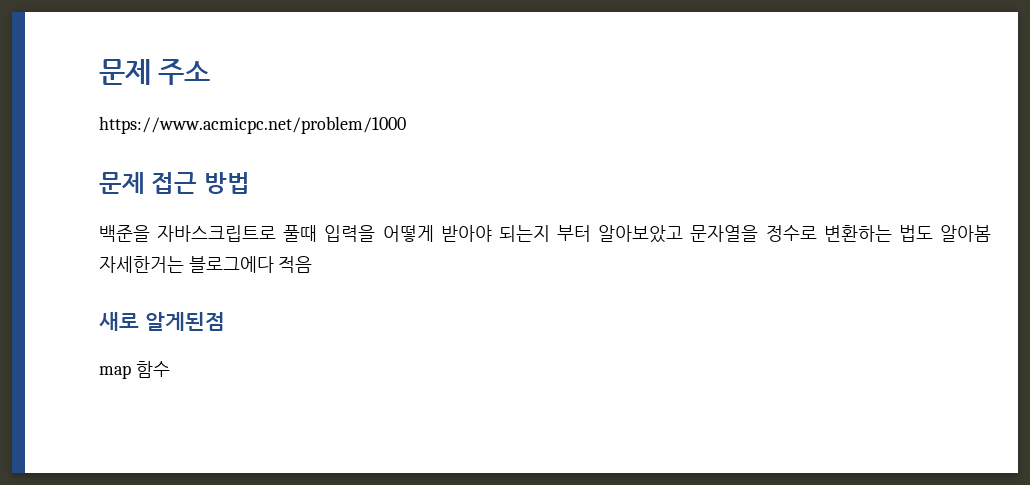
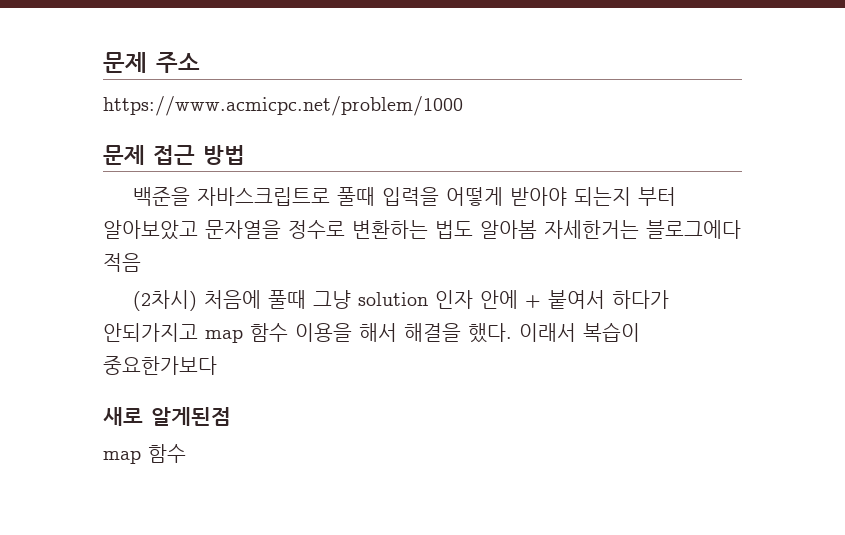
(313, 264) none -> [133,290,670,311] [103,322,640,343] [103,356,217,375] // (2차시) 처음에 풀때 그냥 solution 인자 안에 + 붙여서 하다가 안되가지고 map 함수 이용을 해서 해결을 했다. 이래서 복습이 중요한가보다

